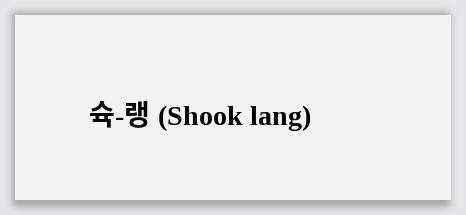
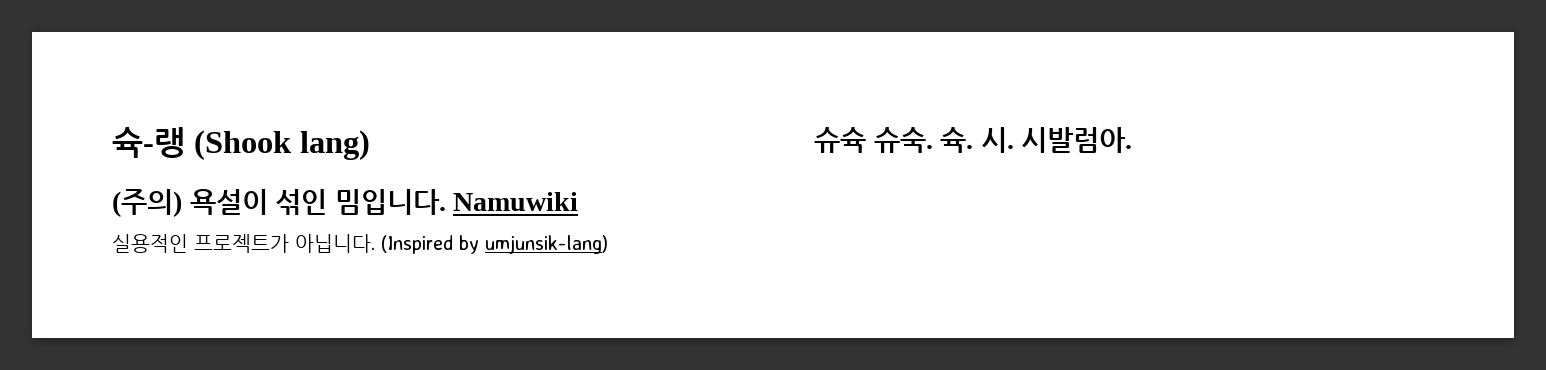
(312, 118) none -> [112,189,579,217] [112,234,608,254] [814,127,1133,153] // (주의) 욕설이 섞인 밈입니다. Namuwiki // 실용적인 프로젝트가 아닙니다. (Inspired by umjunsik-lang) // 슈슉 슈숙. 슉. 시. 시발럼아.

